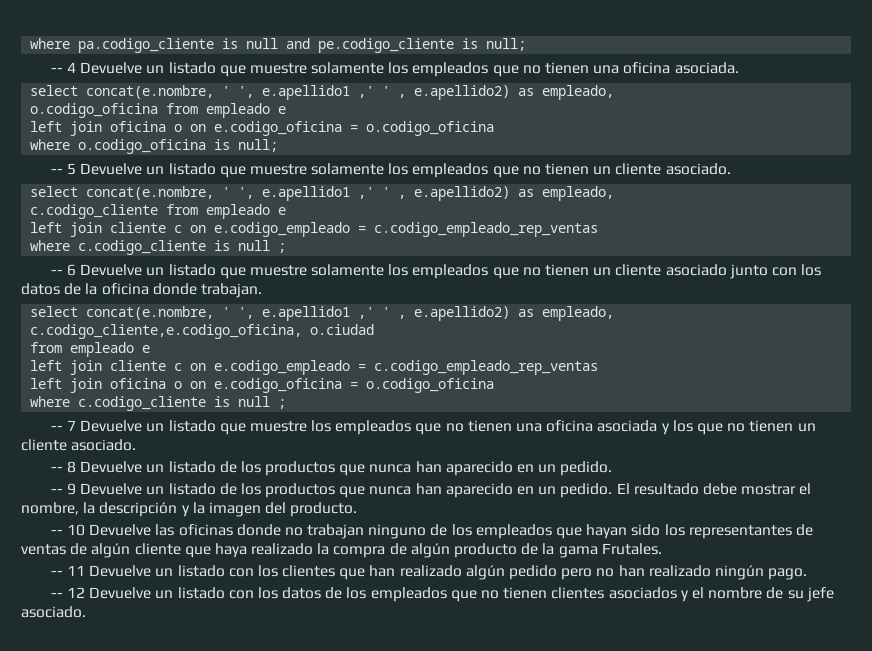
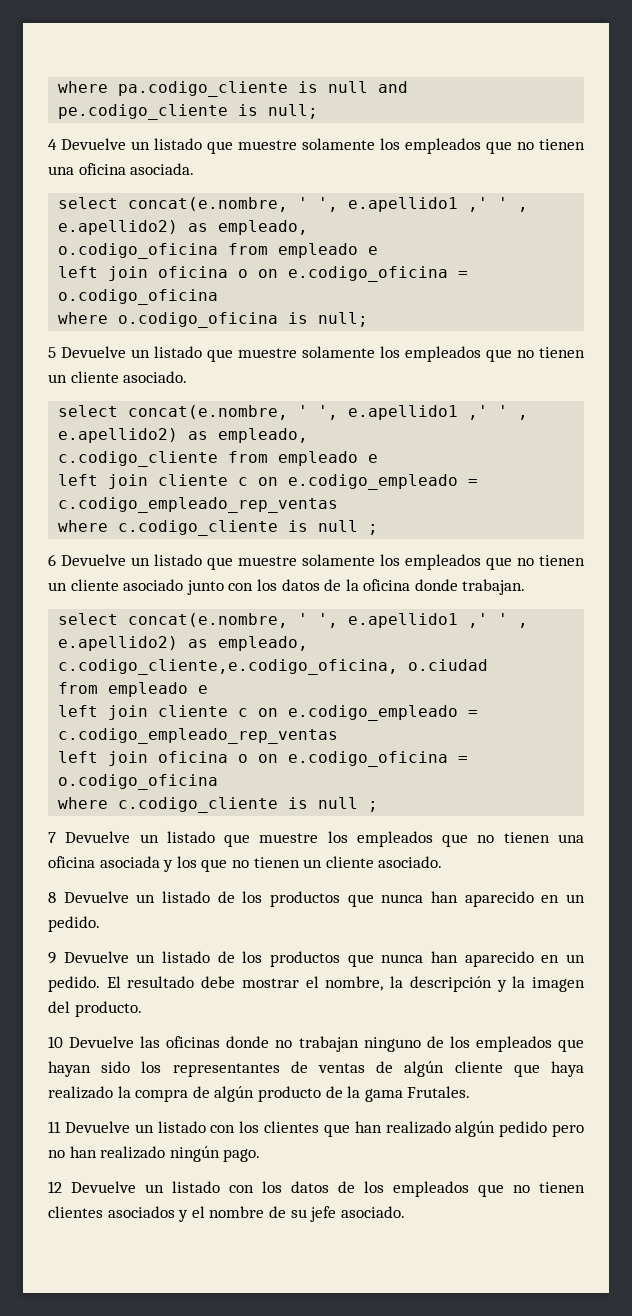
[50,68,63,73] -- -> (319, 111) none
[50,169,63,174] -- -> (369, 319) none
[50,270,63,275] -- -> (379, 529) none
[50,426,63,431] -- -> (379, 806) none
[50,467,63,472] -- -> (443, 862) none
[50,489,63,494] -- -> (100, 924) none
[50,530,63,535] -- -> (142, 1009) none
[50,571,63,576] -- -> (471, 1092) none
[50,593,63,598] -- -> (261, 1155) none

